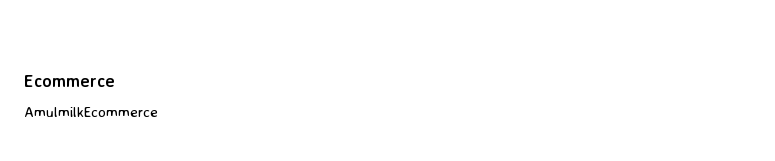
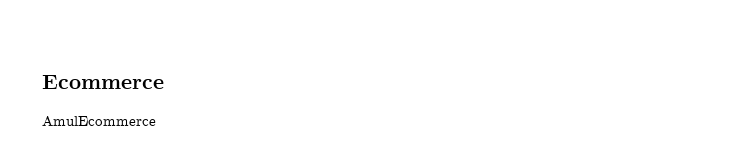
[24,107,158,117] AmulmilkEcommerce -> [42,116,156,127] AmulEcommerce

